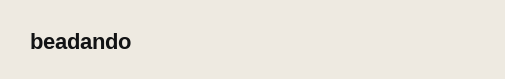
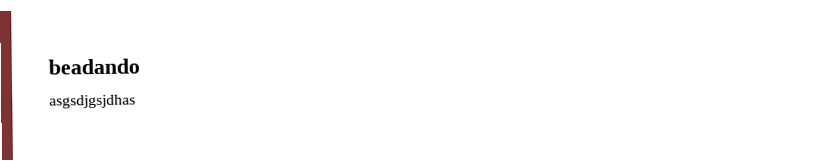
(131, 41) none -> [49,94,136,109] // asgsdjgsjdhas

